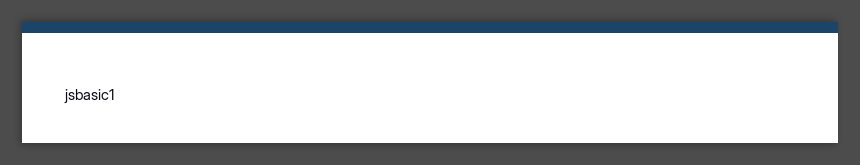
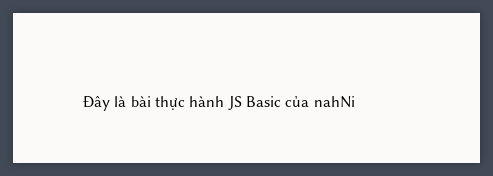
[64,89,114,104] jsbasic1 -> [83,96,355,111] Đây là bài thực hành JS Basic của nahNi

